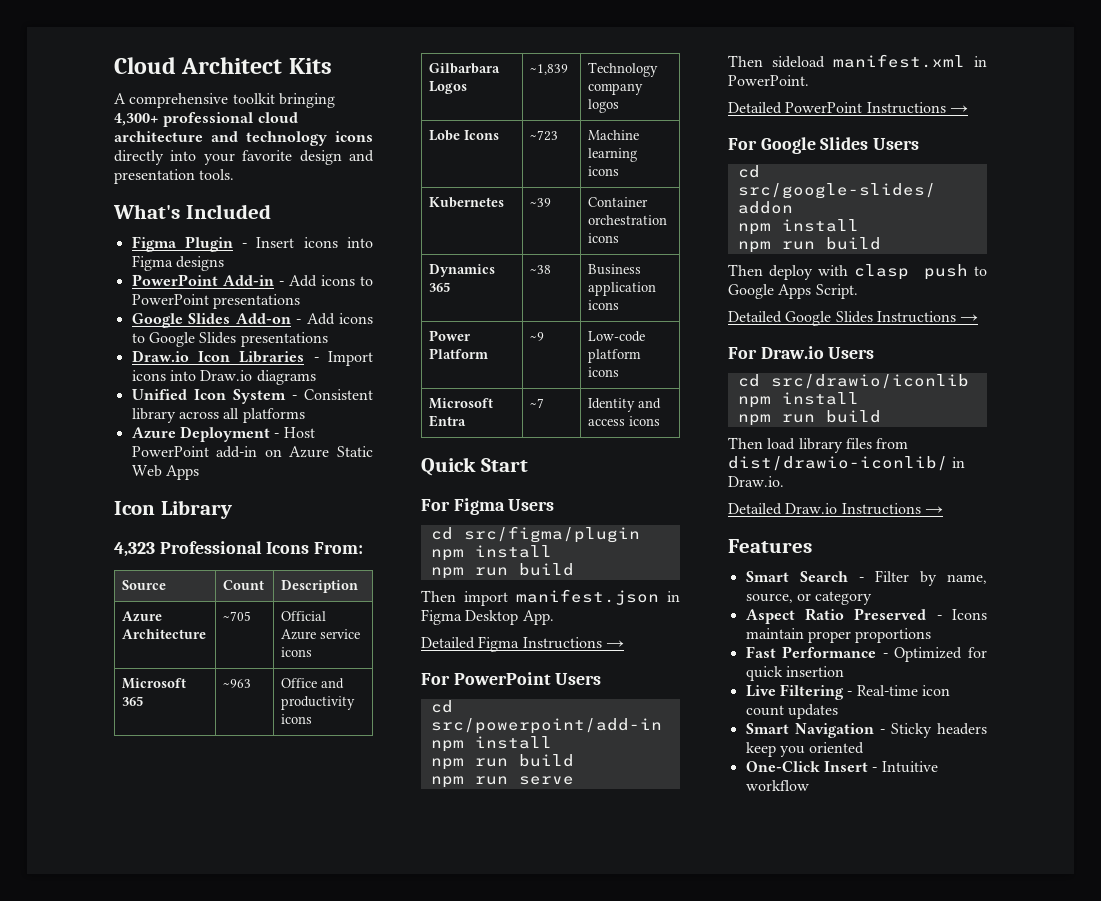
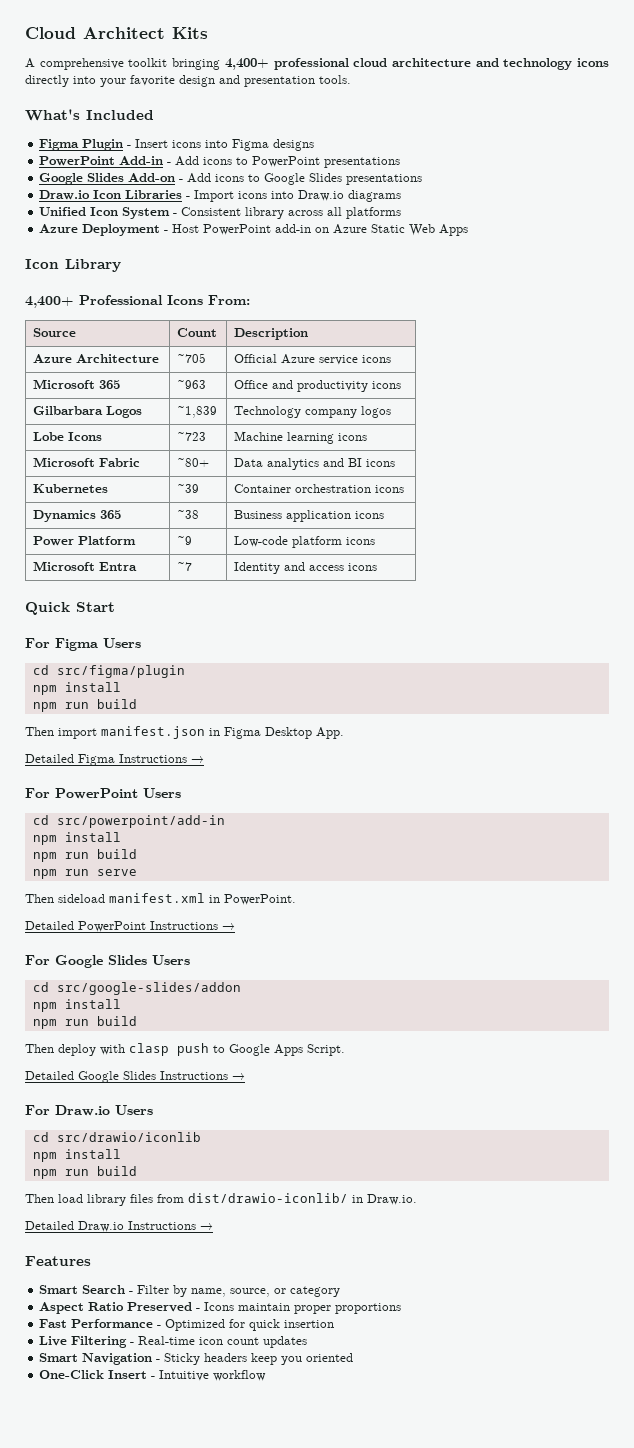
[114,113,159,126] 4,300+ -> [224,58,269,70] 4,400+
[114,542,155,557] 4,323 -> [25,296,74,308] 4,400+
(620, 171) none -> [33,457,141,467] [177,458,210,467] [234,458,396,470] // Microsoft Fabric | ~80+ | Data analytics and BI icons

